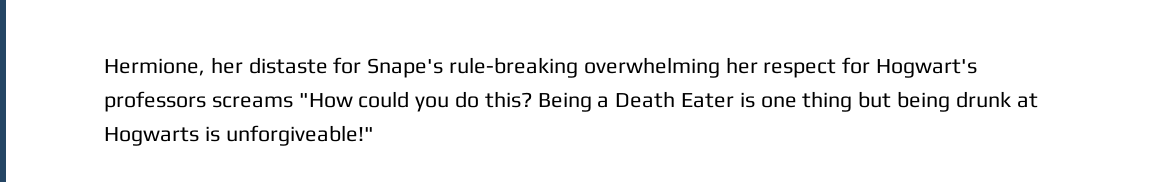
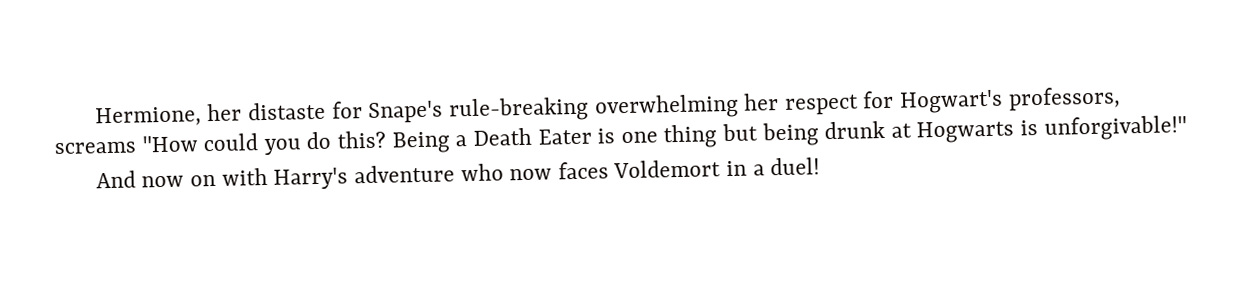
[104,91,206,112] professors -> [1007,86,1121,111] professors,
[225,125,374,146] unforgiveable!" -> [1043,115,1187,141] [95,157,821,190] unforgivable!" // And now on with Harry's adventure who now faces Voldemort in a duel!

